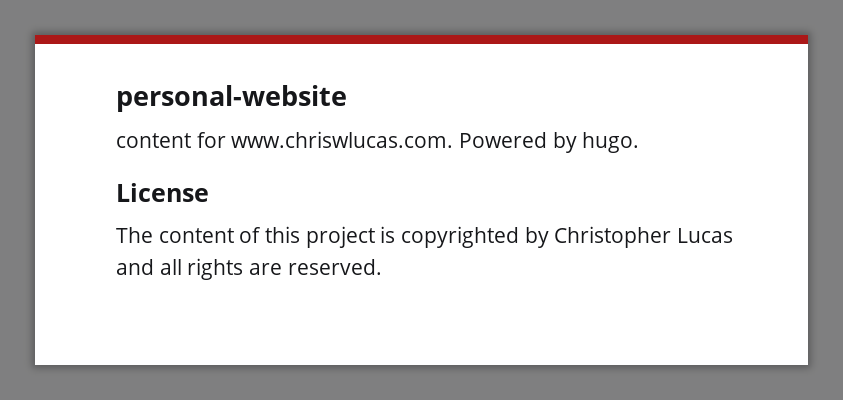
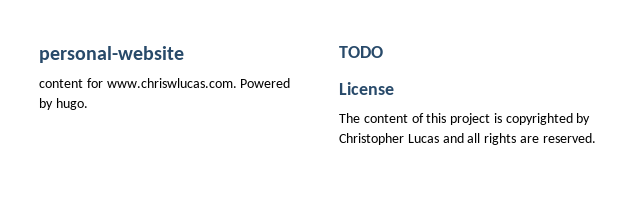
(640, 142) none -> [339,46,383,58] // TODO

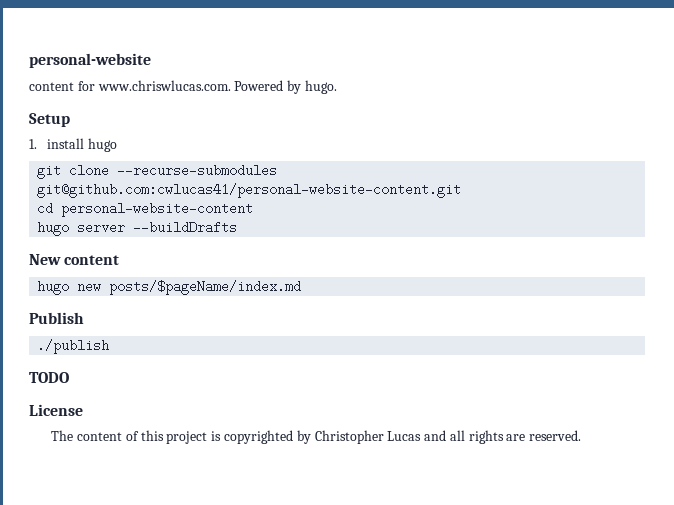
(88, 104) none -> [29,113,70,127] [29,138,118,152] [37,164,278,179] [37,183,462,198] [37,202,254,217] [37,221,238,236] [29,254,120,265] [37,280,302,295] [29,312,84,324] [37,339,110,354] // Setup // 1. install hugo // git clone --recurse-submodules git@github.com:cwlucas41/personal-website-content.git // cd personal-website-content // hugo server --buildDrafts // New content // hugo new posts/$pageName/index.md // Publish // ./publish

